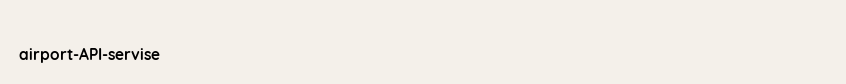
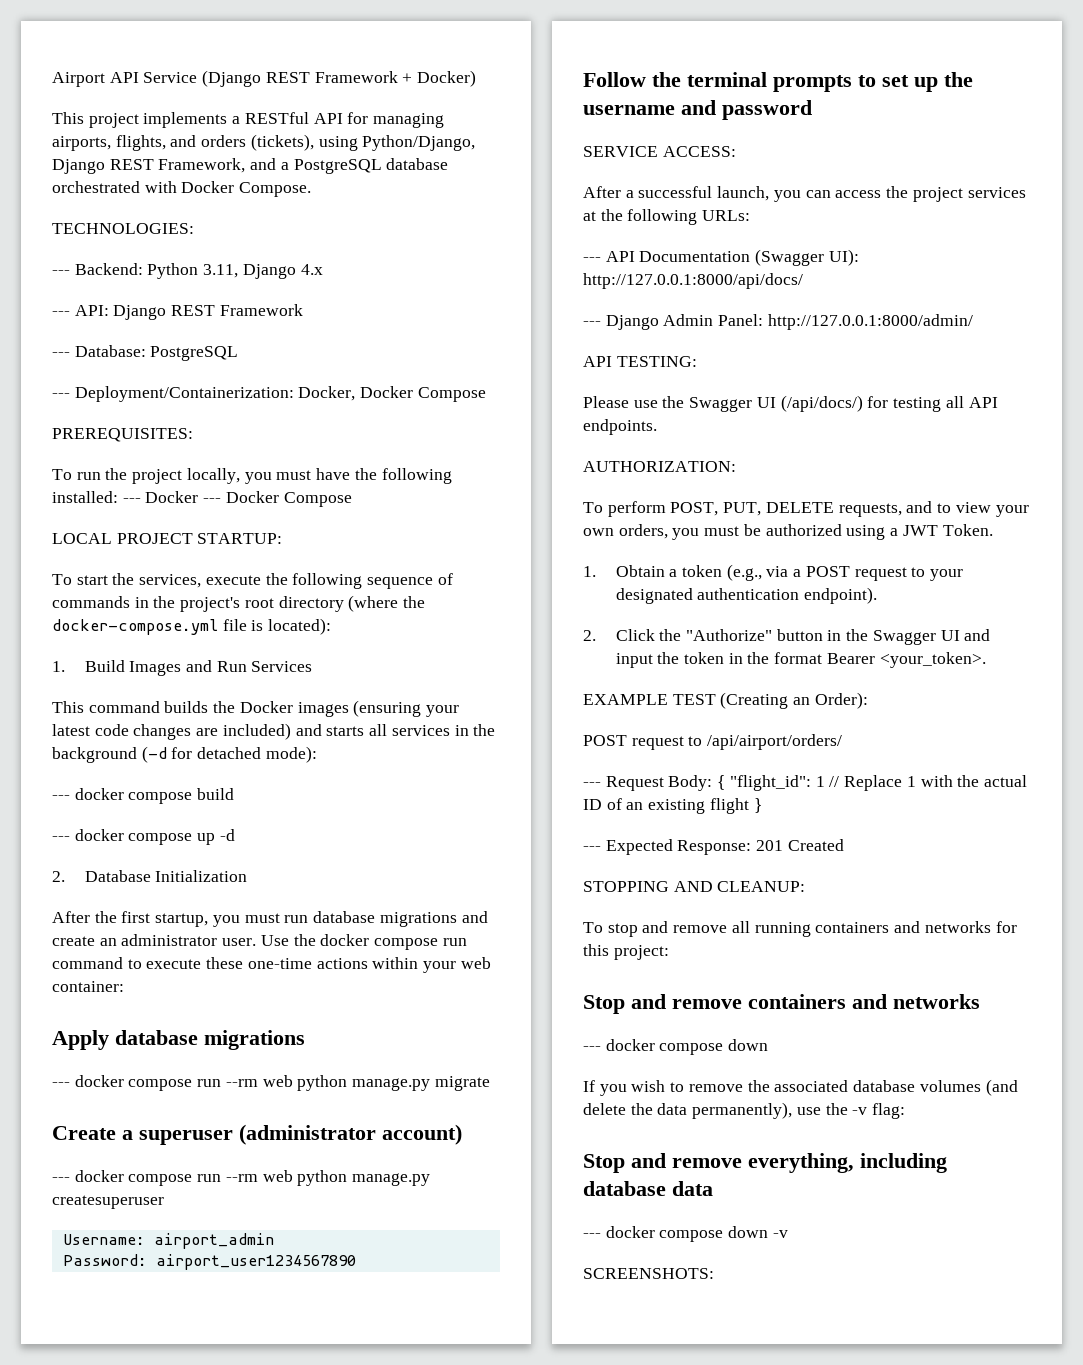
[19,47,160,63] airport-API-servise -> [52,70,477,87] [52,112,445,128] [52,134,476,151] [52,158,449,174] [52,181,312,197] [52,223,194,234] [52,263,323,279] [52,304,303,320] [52,345,239,361] [52,386,486,402] [52,428,193,442] [52,468,452,484] [52,491,352,507] [52,533,283,544] [52,573,453,589] [52,595,426,612] [52,618,332,635] [52,660,313,676] [52,700,460,717] [52,723,496,740] [52,746,317,763] [52,788,235,804] [52,829,235,845] [52,870,248,882] [52,911,488,927] [52,934,467,950] [52,957,491,973] [52,981,124,992] [52,1030,305,1050] [52,1075,490,1091] [52,1124,462,1145] [52,1170,431,1186] [52,1195,164,1209] [62,1233,274,1249] [62,1254,356,1270] [583,72,973,92] [583,100,812,120] [583,146,736,157] [583,186,1026,202] [583,209,751,225] [583,249,859,266] [583,273,803,289] [583,314,973,330] [583,356,697,367] [583,395,998,412] [583,419,657,435] [583,461,736,472] [583,501,1029,517] [583,524,993,540] [583,564,964,581] [615,587,877,604] [583,629,991,645] [615,652,986,668] [583,692,868,709] [583,734,843,750] [583,775,1027,791] [583,798,762,814] [583,839,844,855] [583,881,806,892] [583,921,1017,937] [583,944,669,960] [583,994,980,1014] [583,1039,769,1055] [583,1079,1018,1096] [583,1102,906,1119] [583,1153,947,1173] [583,1181,713,1196] [583,1226,788,1242] [583,1268,714,1279] Airport API Service (Django REST Framework + Docker) // This project implements a RESTful API for managing airports, flights, and orders (tickets), using Python/Django, Django REST Framework, and a PostgreSQL database orchestrated with Docker Compose. // TECHNOLOGIES: // --- Backend: Python 3.11, Django 4.x // --- API: Django REST Framework // --- Database: PostgreSQL // --- Deployment/Containerization: Docker, Docker Compose // PREREQUISITES: // To run the project locally, you must have the following installed: --- Docker --- Docker Compose // LOCAL PROJECT STARTUP: // To start the services, execute the following sequence of commands in the project's root directory (where the docker-compose.yml file is located): // 1. Build Images and Run Services // This command builds the Docker images (ensuring your latest code changes are included) and starts all services in the background (-d for detached mode): // --- docker compose build // --- docker compose up -d // 2. Database Initialization // After the first startup, you must run database migrations and create an administrator user. Use the docker compose run command to execute these one-time actions within your web container: // Apply database migrations // --- docker compose run --rm web python manage.py migrate // Create a superuser (administrator account) // --- docker compose run --rm web python manage.py createsuperuser // Username: airport_admin // Password: airport_user1234567890 // Follow the terminal prompts to set up the username and password // SERVICE ACCESS: // After a successful launch, you can access the project services at the following URLs: // --- API Documentation (Swagger UI): http://127.0.0.1:8000/api/docs/ // --- Django Admin Panel: http://127.0.0.1:8000/admin/ // API TESTING: // Please use the Swagger UI (/api/docs/) for testing all API endpoints. // AUTHORIZATION: // To perform POST, PUT, DELETE requests, and to view your own orders, you must be authorized using a JWT Token. // 1. Obtain a token (e.g., via a POST request to your designated authentication endpoint). // 2. Click the "Authorize" button in the Swagger UI and input the token in the format Bearer <your_token>. // EXAMPLE TEST (Creating an Order): // POST request to /api/airport/orders/ // --- Request Body: { "flight_id": 1 // Replace 1 with the actual ID of an existing flight } // --- Expected Response: 201 Created // STOPPING AND CLEANUP: // To stop and remove all running containers and networks for this project: // Stop and remove containers and networks // --- docker compose down // If you wish to remove the associated database volumes (and delete the data permanently), use the -v flag: // Stop and remove everything, including database data // --- docker compose down -v // SCREENSHOTS:

